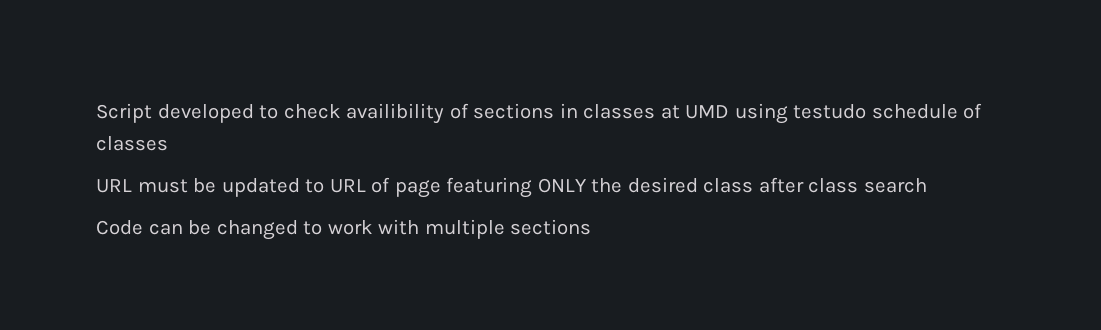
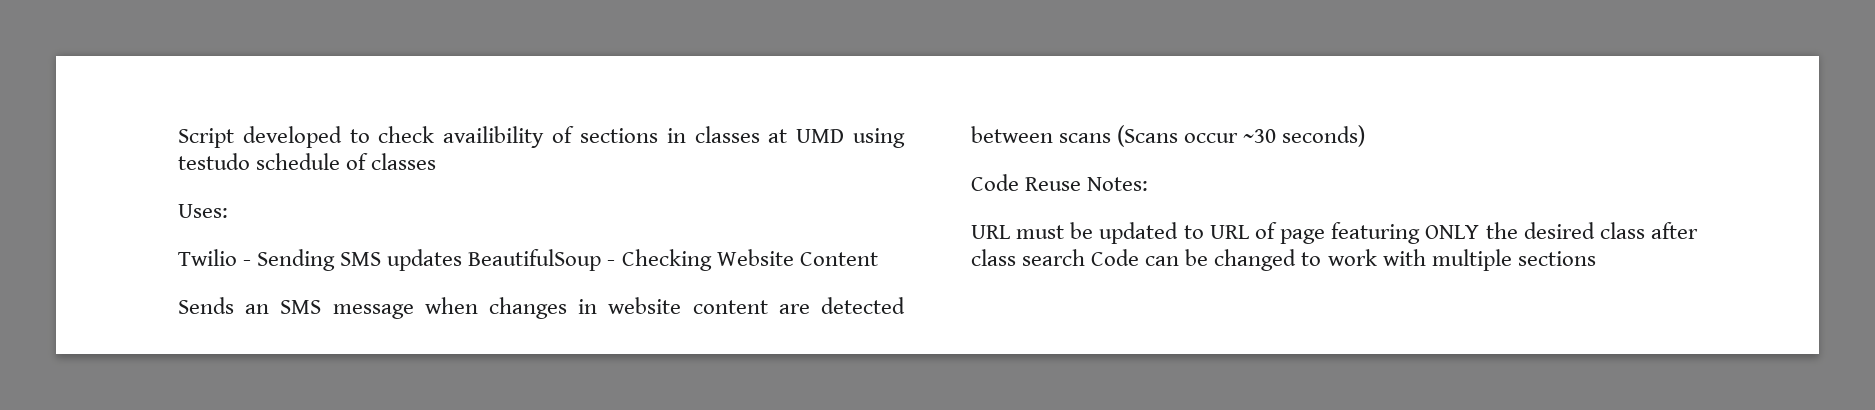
(168, 143) none -> [178,204,228,218] [178,249,878,271] [178,297,905,319] [971,125,1366,147] [971,174,1149,191] // Uses: // Twilio - Sending SMS updates BeautifulSoup - Checking Website Content // Sends an SMS message when changes in website content are detected between scans (Scans occur ~30 seconds) // Code Reuse Notes:
(928, 185) // -> (1086, 257) none

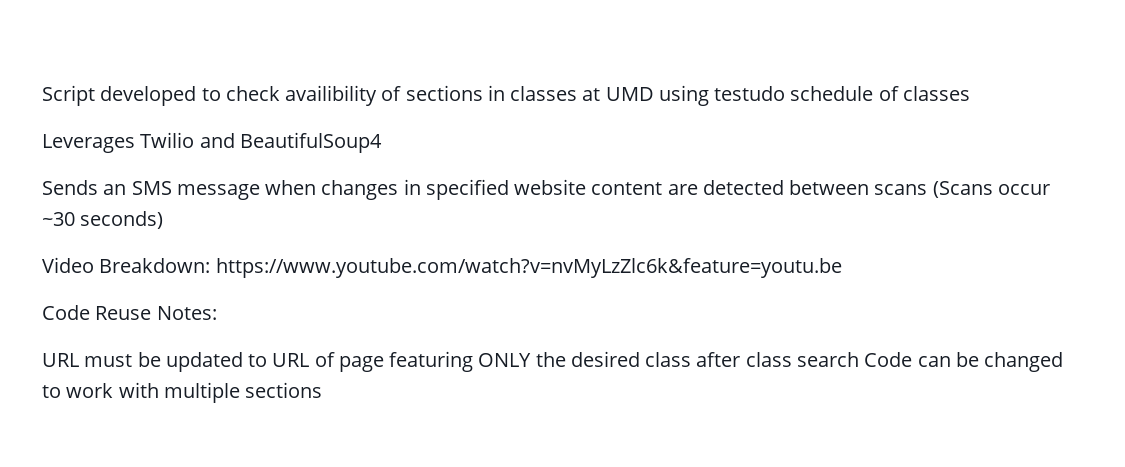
[178,204,228,218] [178,249,878,271] Uses: // Twilio - Sending SMS updates BeautifulSoup - Checking Website Content -> [42,132,382,153] Leverages Twilio and BeautifulSoup4
(598, 306) none -> [425,179,509,200] specified
(1366, 136) none -> [42,257,842,278] // Video Breakdown: https://www.youtube.com/watch?v=nvMyLzZlc6k&feature=youtu.be

